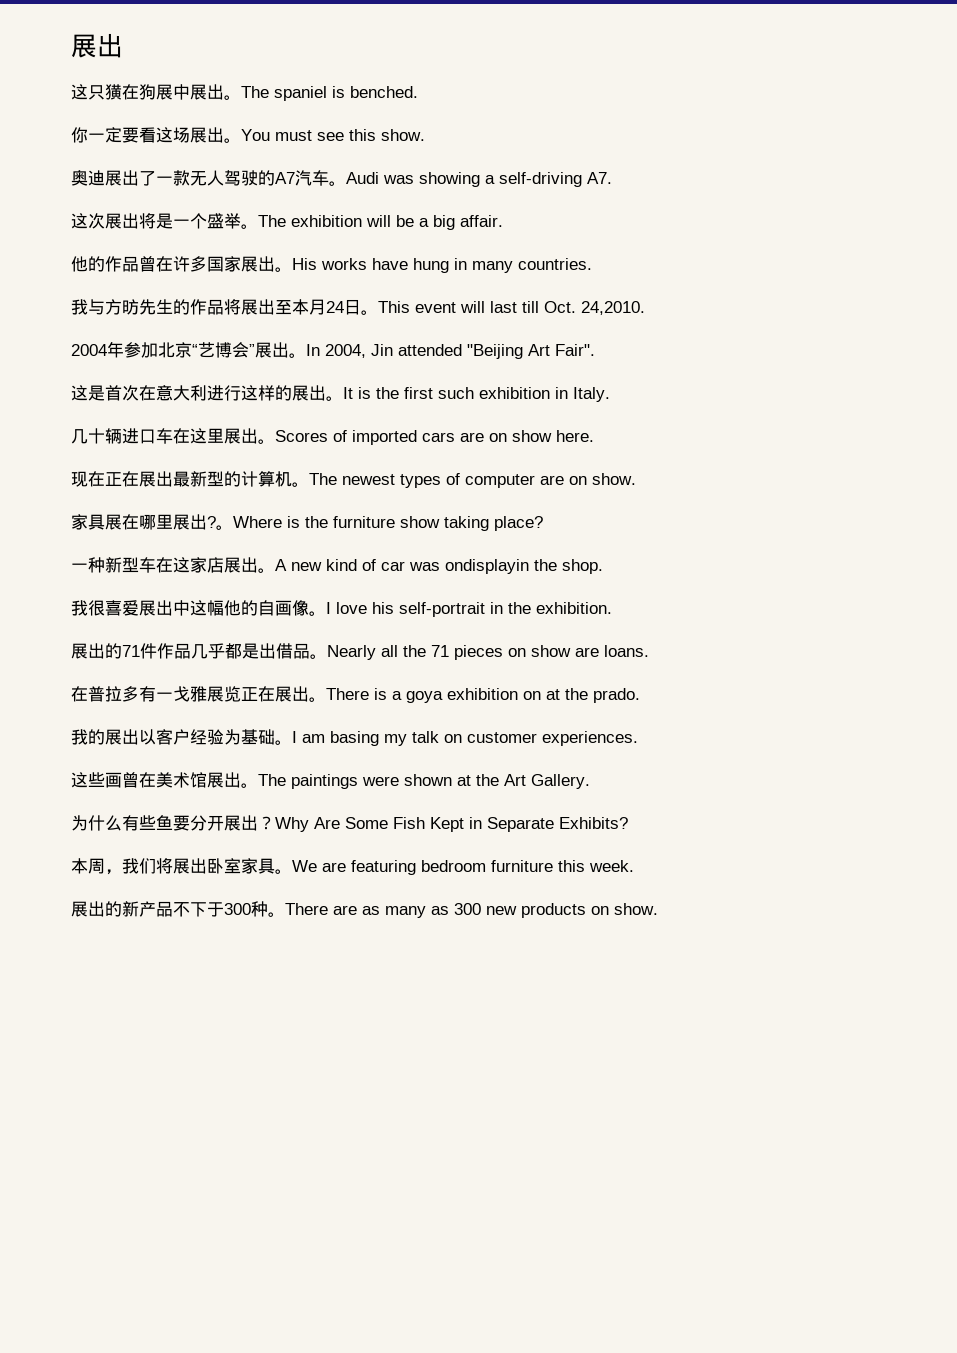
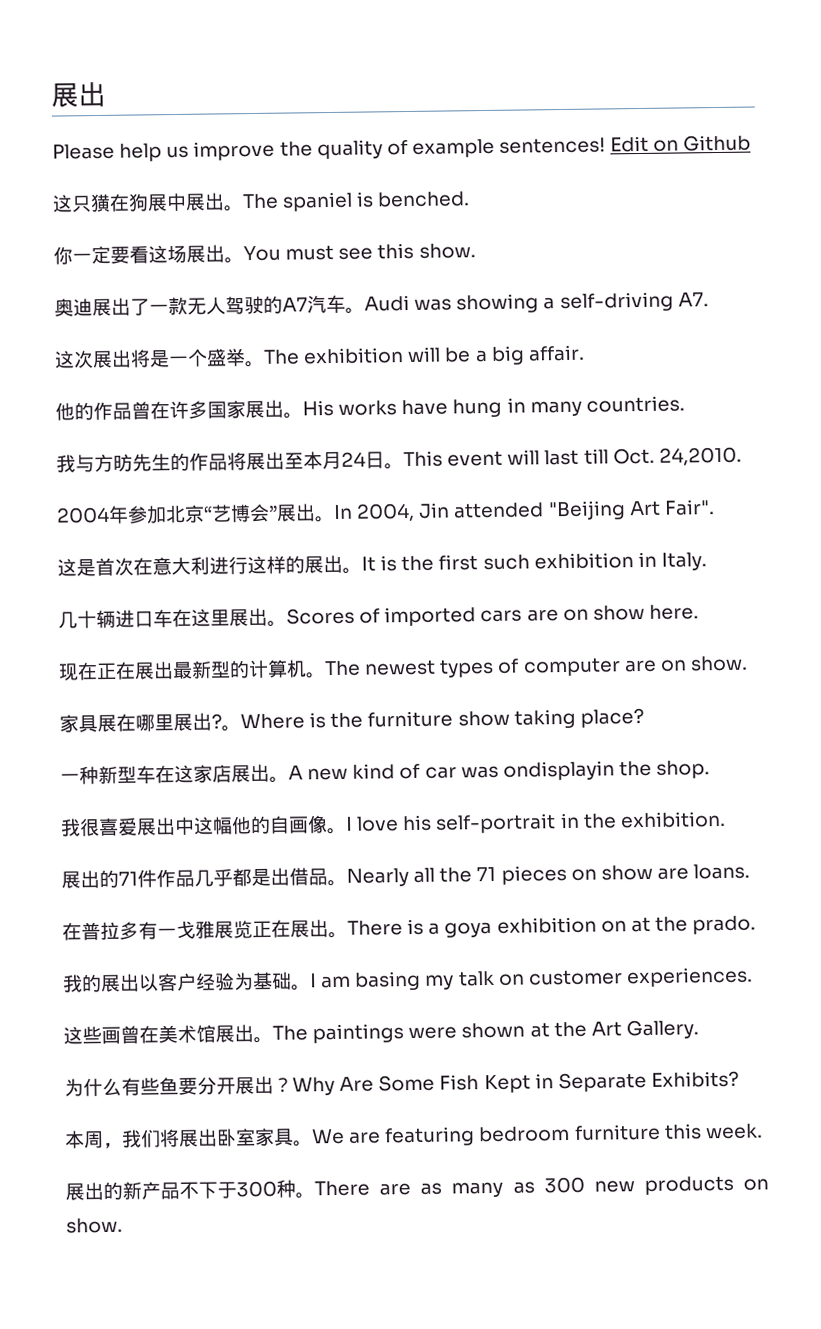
[71,33,123,58] 展出 -> [51,81,106,108] [52,134,752,162] 展出 // Please help us improve the quality of example sentences! Edit on Github

